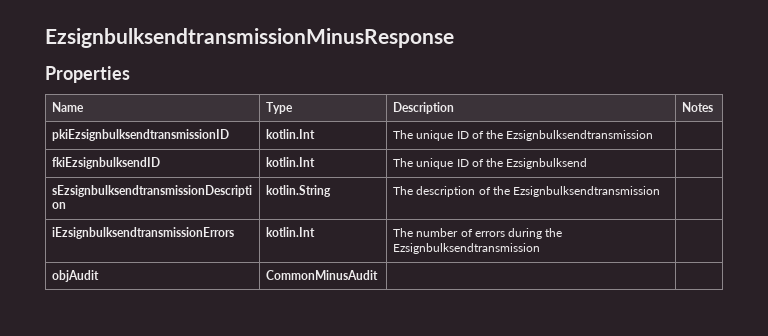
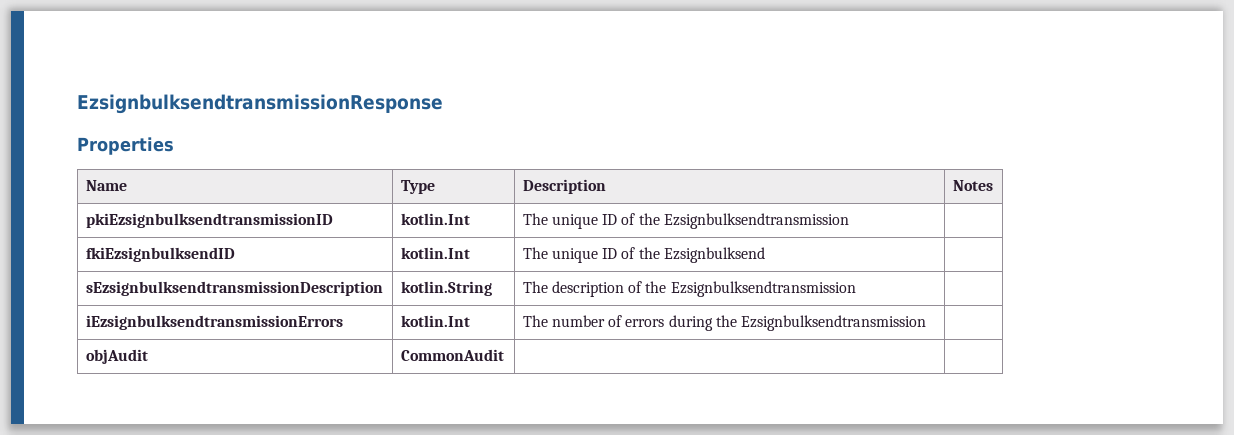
[45,28,454,48] EzsignbulksendtransmissionMinusResponse -> [77,94,443,114] EzsignbulksendtransmissionResponse
[266,270,379,280] CommonMinusAudit -> [400,349,504,361] CommonAudit

